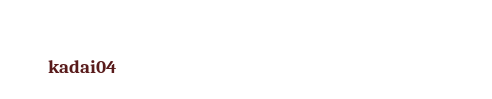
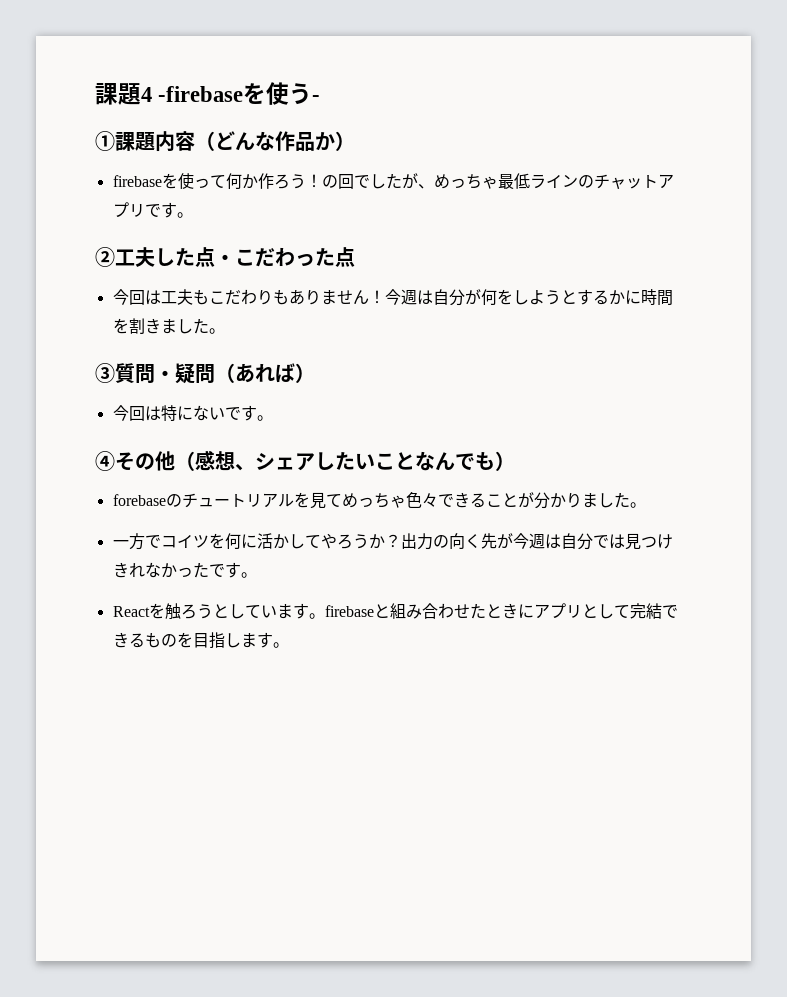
[48,60,117,73] kadai04 -> [95,82,321,105] [95,131,355,152] [112,173,674,189] [112,202,193,218] [95,247,355,267] [112,289,673,306] [112,318,225,334] [95,363,315,384] [112,405,273,421] [95,450,515,471] [112,492,646,509] [112,533,673,550] [112,562,257,578] [112,603,678,620] [112,632,289,649] 課題4 -firebaseを使う- // ①課題内容（どんな作品か） // firebaseを使って何か作ろう！の回でしたが、めっちゃ最低ラインのチャットアプリです。 // ②工夫した点・こだわった点 // 今回は工夫もこだわりもありません！今週は自分が何をしようとするかに時間を割きました。 // ③質問・疑問（あれば） // 今回は特にないです。 // ④その他（感想、シェアしたいことなんでも） // forebaseのチュートリアルを見てめっちゃ色々できることが分かりました。 // 一方でコイツを何に活かしてやろうか？出力の向く先が今週は自分では見つけきれなかったです。 // Reactを触ろうとしています。firebaseと組み合わせたときにアプリとして完結できるものを目指します。

